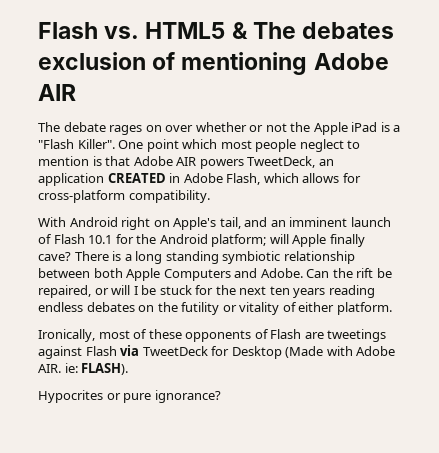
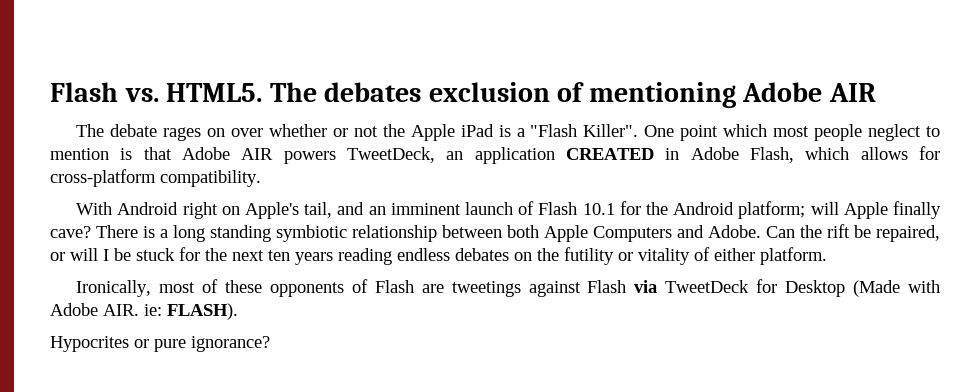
[145,22,248,39] HTML5 & -> [166,83,263,102] HTML5.

